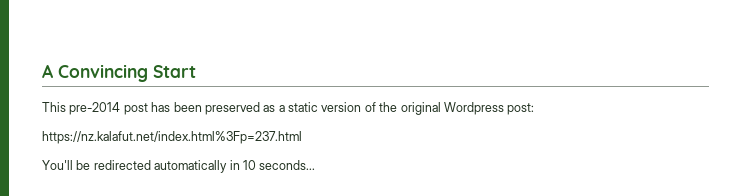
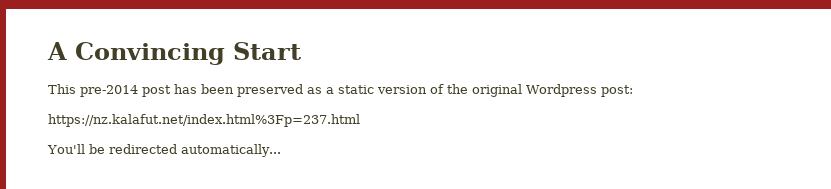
[154,160,316,173] automatically in 10 seconds... -> [180,144,281,157] automatically...

